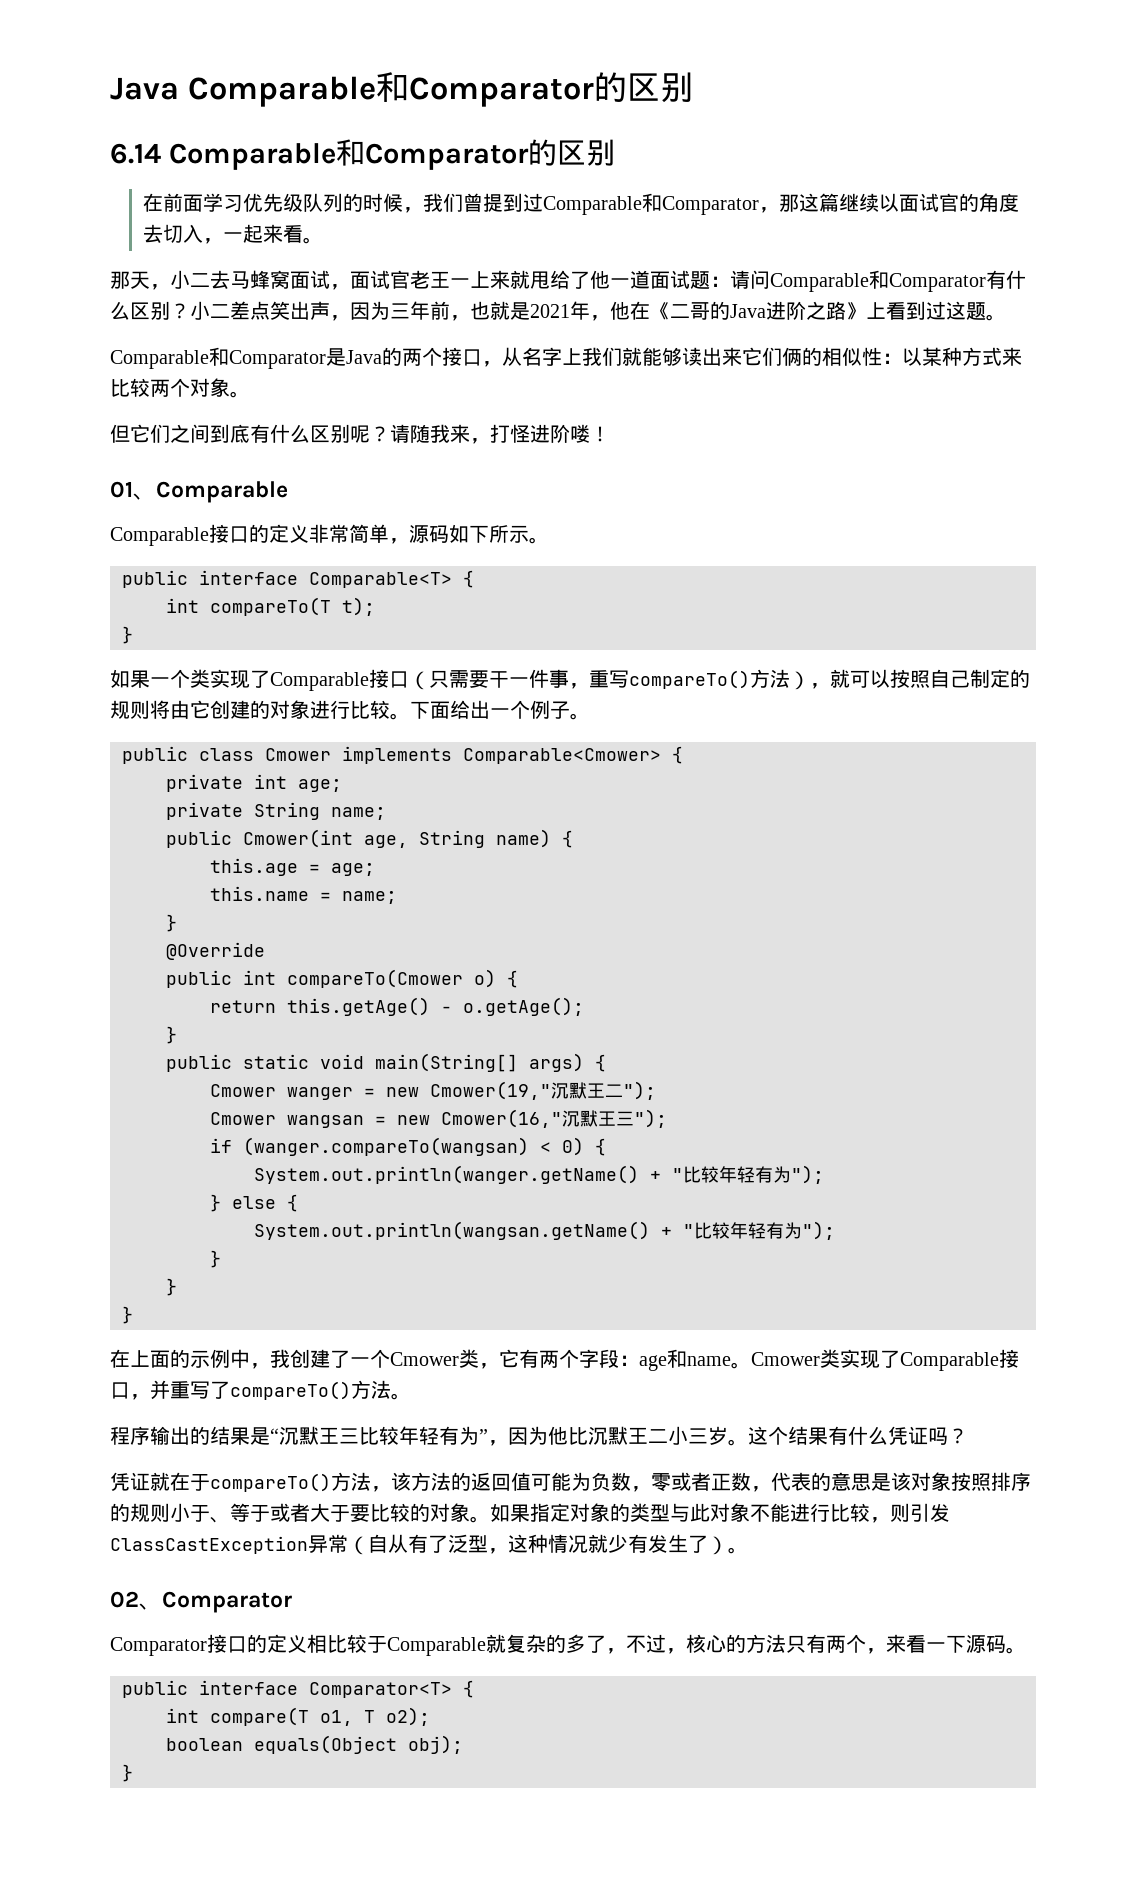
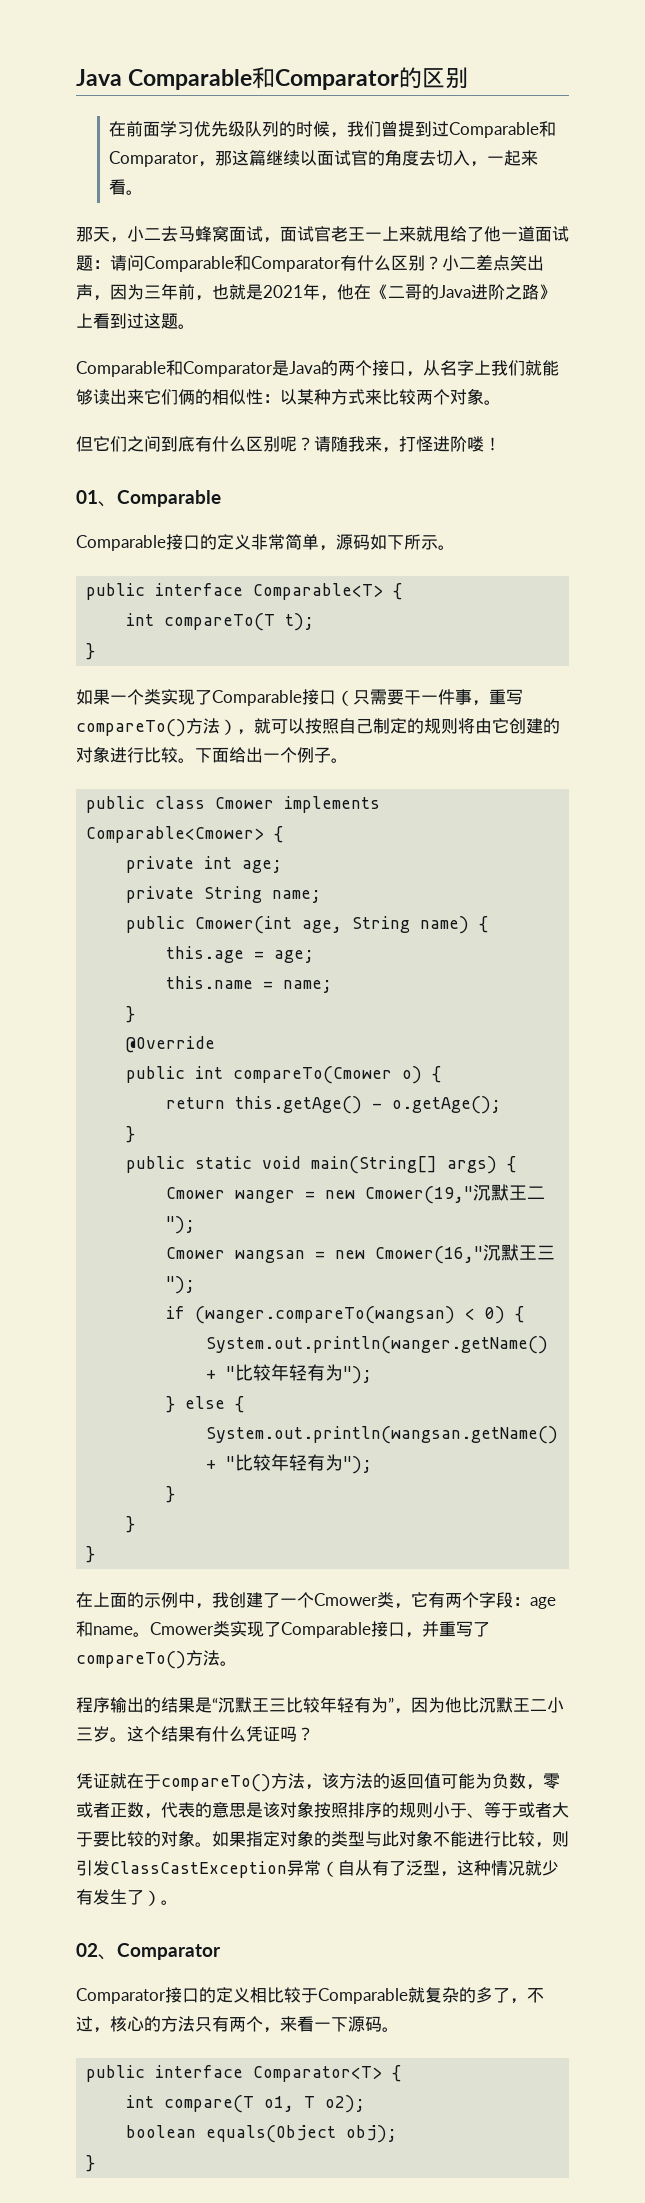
[110,139,615,170] // 6.14 Comparable和Comparator的区别 -> (469, 78) none

